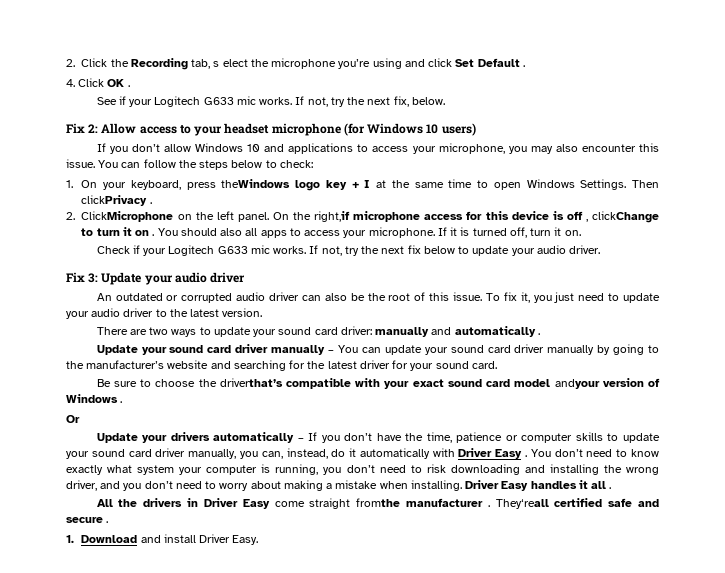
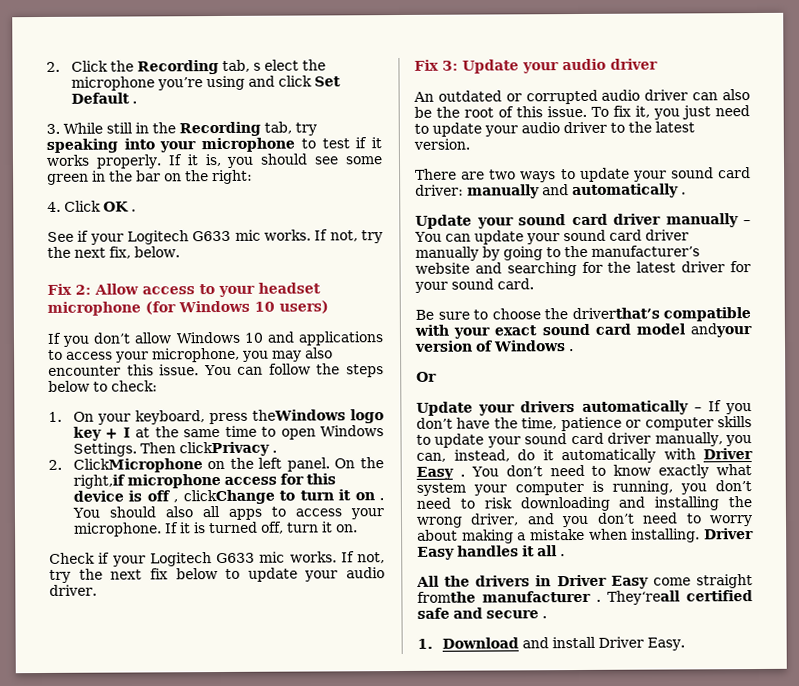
(525, 66) none -> [46,121,317,137] [46,137,383,153] [46,153,383,169] [47,169,253,185] // 3. While still in the Recording tab, try speaking into your microphone to test if it works properly. If it is, you should see some green in the bar on the right:

